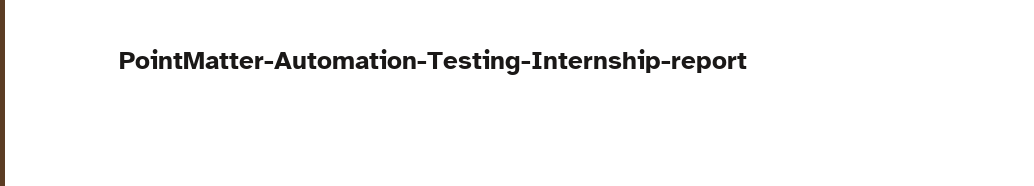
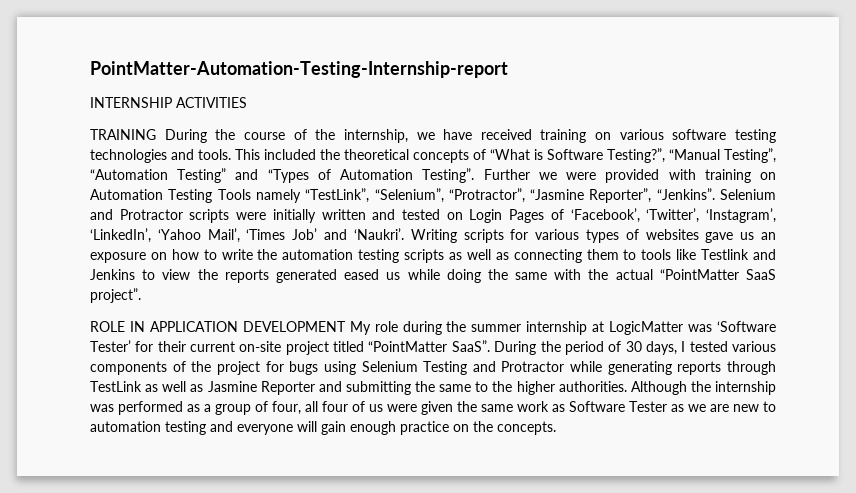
(747, 62) none -> [90,97,247,108] [90,129,776,143] [90,148,776,163] [90,168,777,183] [90,188,776,203] [90,208,776,223] [90,228,776,243] [90,249,777,263] [90,269,776,283] [90,288,141,303] [90,321,776,335] [90,340,777,355] [90,361,776,375] [90,381,776,395] [90,401,776,415] [90,421,556,435] // INTERNSHIP ACTIVITIES // TRAINING During the course of the internship, we have received training on various software testing technologies and tools. This included the theoretical concepts of “What is Software Testing?”, “Manual Testing”, “Automation Testing” and “Types of Automation Testing”. Further we were provided with training on Automation Testing Tools namely “TestLink”, “Selenium”, “Protractor”, “Jasmine Reporter”, “Jenkins”. Selenium and Protractor scripts were initially written and tested on Login Pages of ‘Facebook’, ‘Twitter’, ‘Instagram’, ‘LinkedIn’, ‘Yahoo Mail’, ‘Times Job’ and ‘Naukri’. Writing scripts for various types of websites gave us an exposure on how to write the automation testing scripts as well as connecting them to tools like Testlink and Jenkins to view the reports generated eased us while doing the same with the actual “PointMatter SaaS project”. // ROLE IN APPLICATION DEVELOPMENT My role during the summer internship at LogicMatter was ‘Software Tester’ for their current on-site project titled “PointMatter SaaS”. During the period of 30 days, I tested various components of the project for bugs using Selenium Testing and Protractor while generating reports through TestLink as well as Jasmine Reporter and submitting the same to the higher authorities. Although the internship was performed as a group of four, all four of us were given the same work as Software Tester as we are new to automation testing and everyone will gain enough practice on the concepts.

